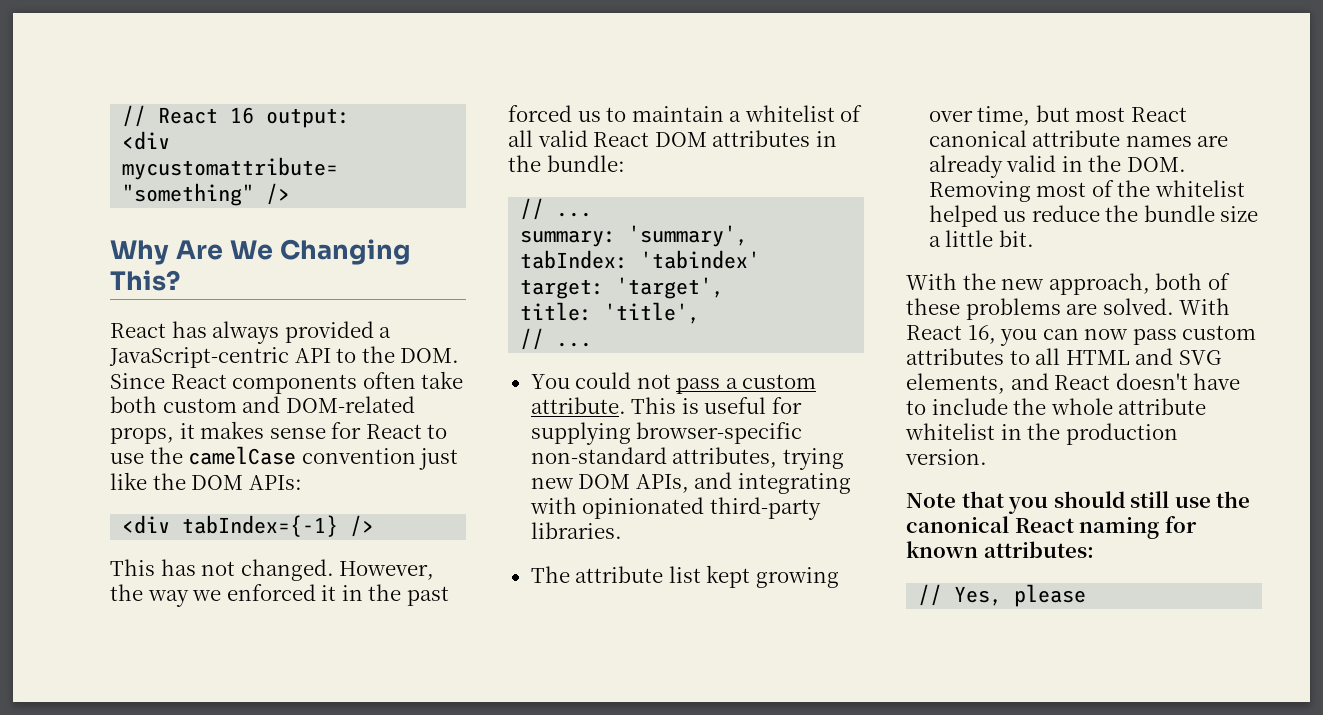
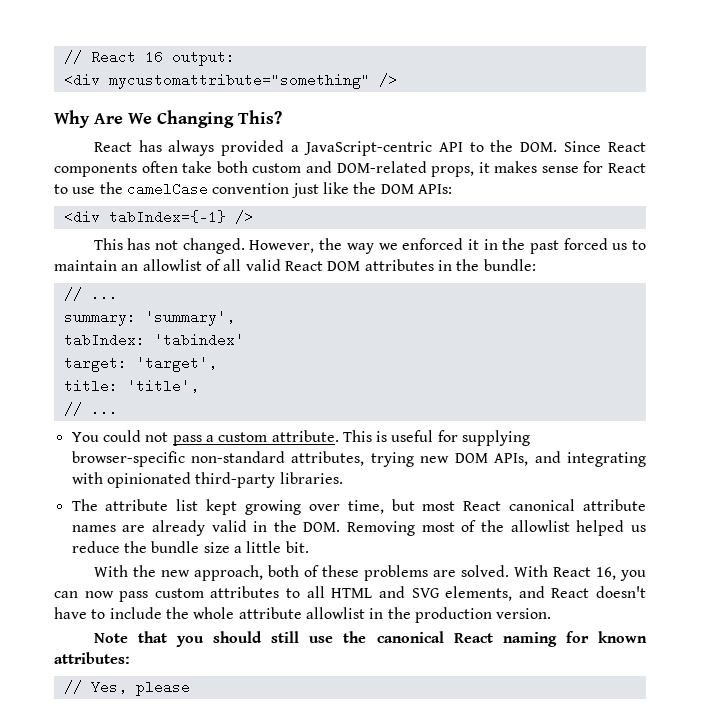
[729,105,835,122] a whitelist -> [121,259,202,271] an allowlist
[1154,180,1245,197] whitelist -> [510,520,570,532] allowlist
[905,423,995,440] whitelist -> [305,607,365,619] allowlist

